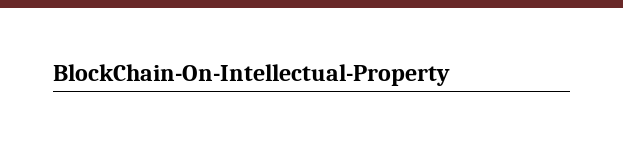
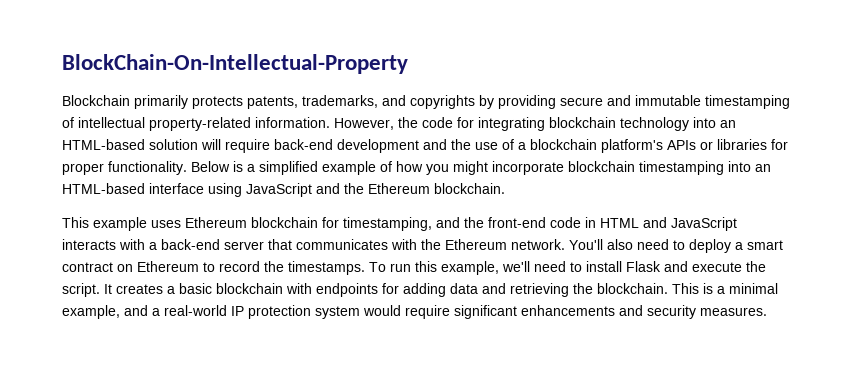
(450, 75) none -> [62,95,790,109] [62,117,736,131] [62,139,788,153] [62,161,771,175] [62,183,505,197] [62,217,737,231] [62,239,783,253] [62,261,766,275] [62,283,778,297] [62,305,767,319] // Blockchain primarily protects patents, trademarks, and copyrights by providing secure and immutable timestamping of intellectual property-related information. However, the code for integrating blockchain technology into an HTML-based solution will require back-end development and the use of a blockchain platform's APIs or libraries for proper functionality. Below is a simplified example of how you might incorporate blockchain timestamping into an HTML-based interface using JavaScript and the Ethereum blockchain. // This example uses Ethereum blockchain for timestamping, and the front-end code in HTML and JavaScript interacts with a back-end server that communicates with the Ethereum network. You'll also need to deploy a smart contract on Ethereum to record the timestamps. To run this example, we'll need to install Flask and execute the script. It creates a basic blockchain with endpoints for adding data and retrieving the blockchain. This is a minimal example, and a real-world IP protection system would require significant enhancements and security measures.

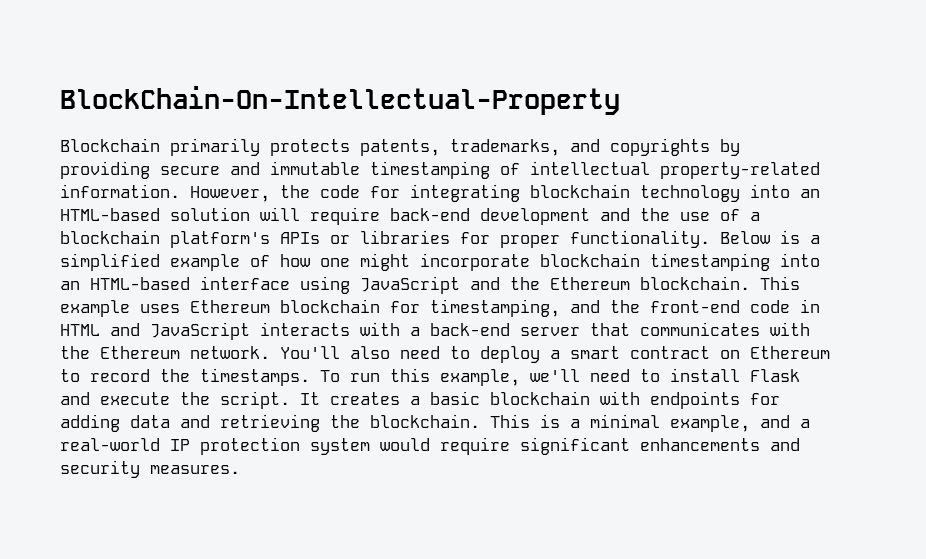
[426,164,449,175] you -> [320,258,350,267] one
(505, 188) // -> (750, 283) none

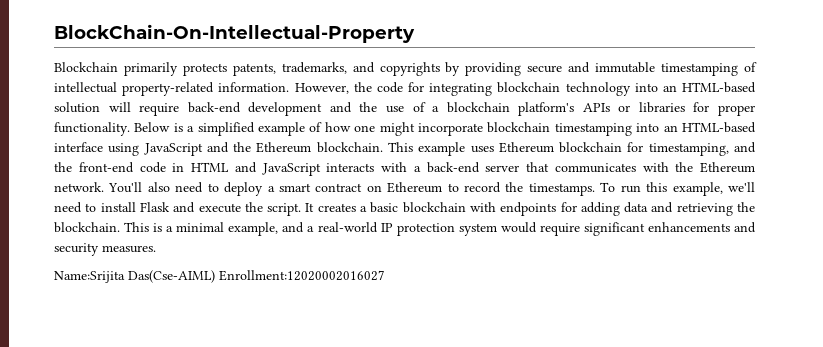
(240, 469) none -> [54,270,385,283] // Name:Srijita Das(Cse-AIML) Enrollment:12020002016027

